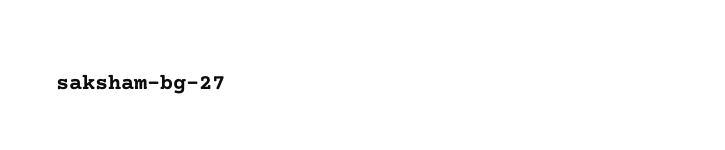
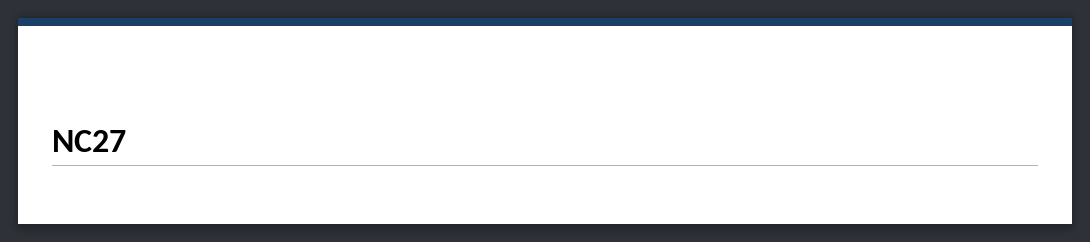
[56,74,225,94] saksham-bg-27 -> [52,130,126,152] NC27

